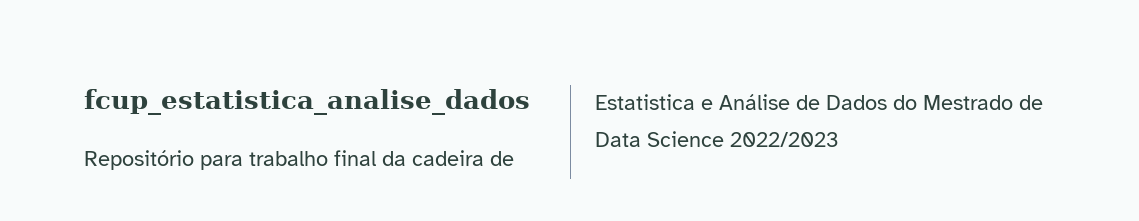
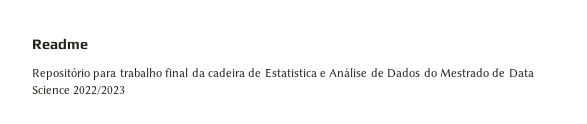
[84,89,530,115] fcup_estatistica_analise_dados -> [32,38,88,50] Readme

